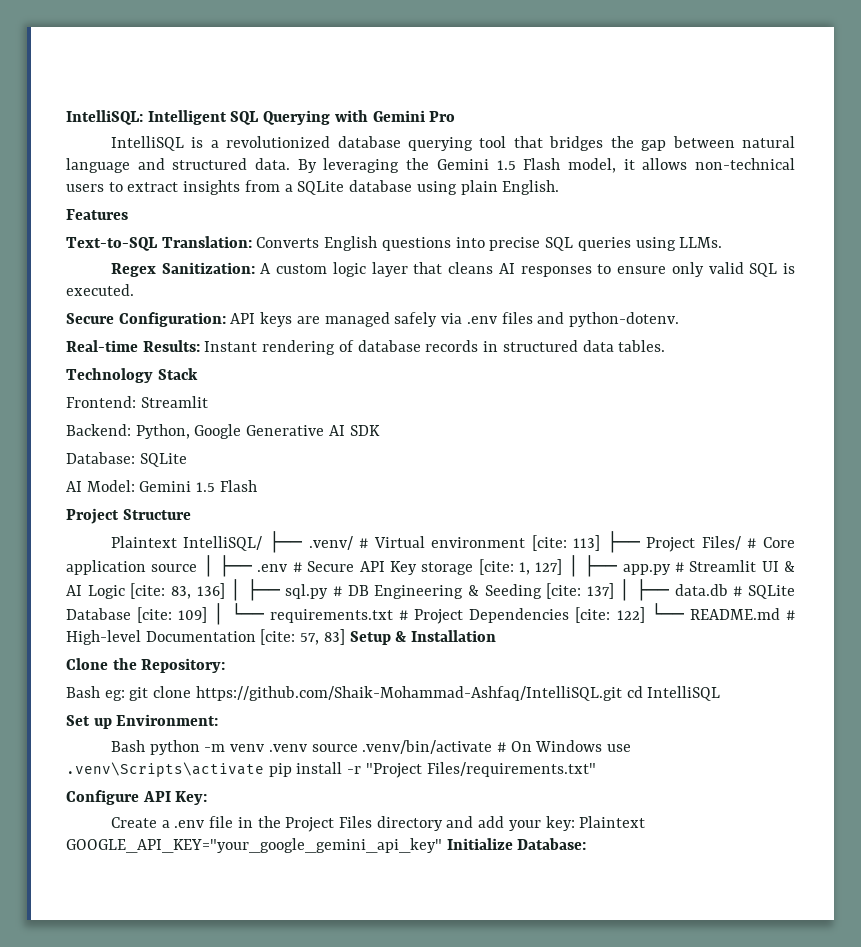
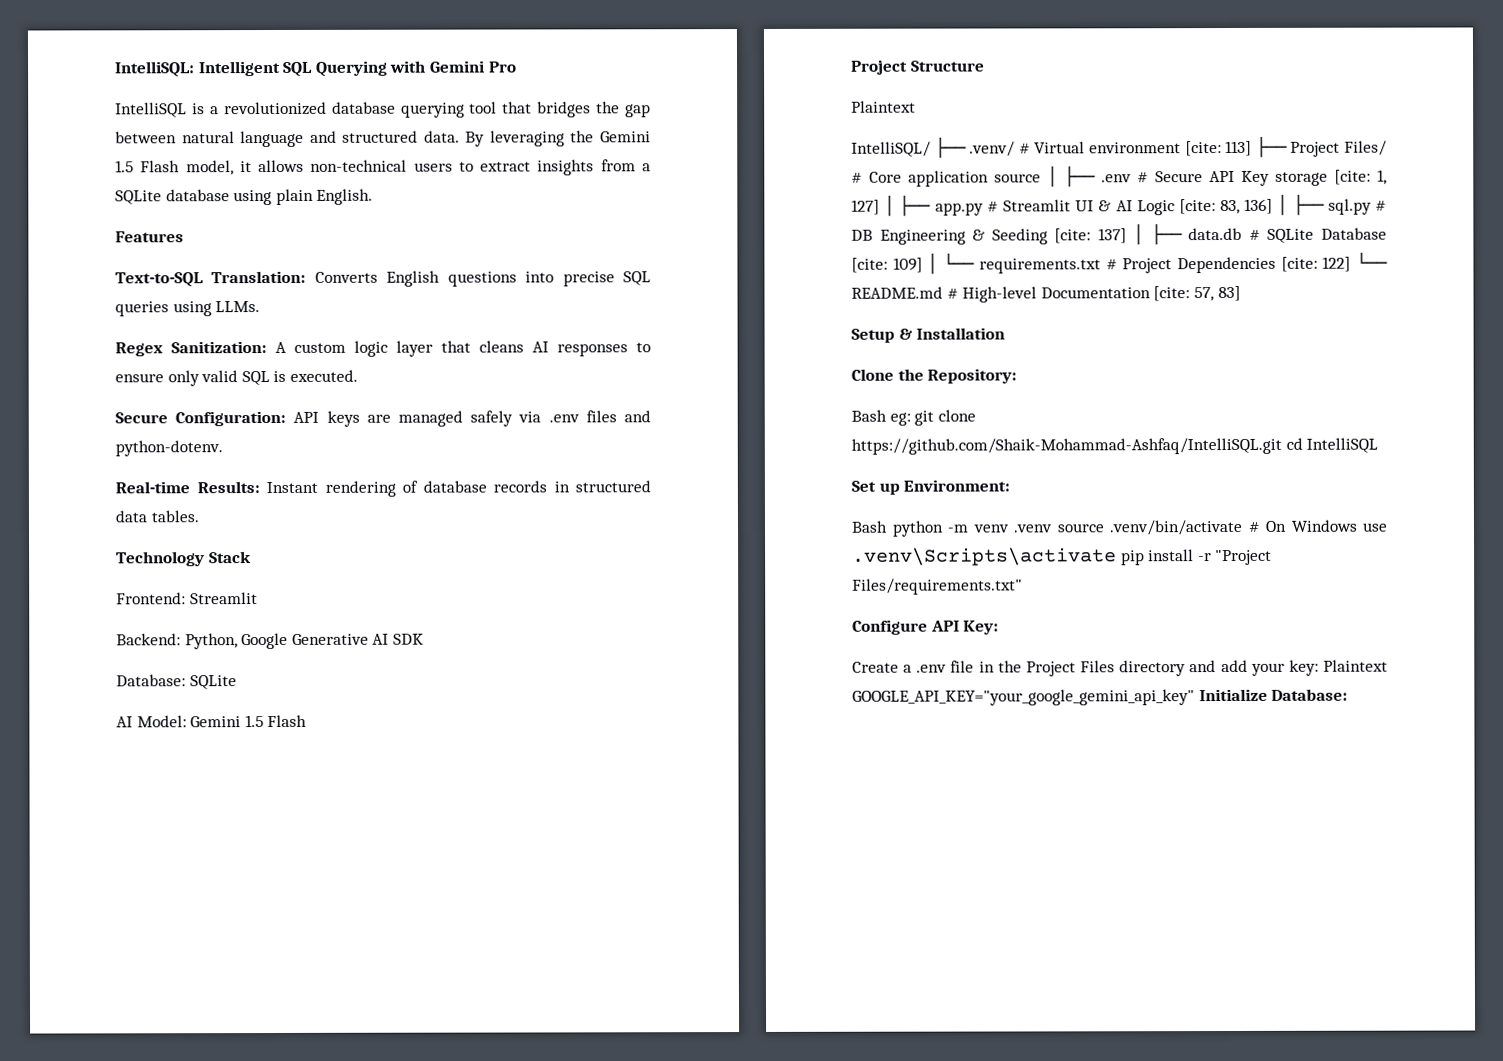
(177, 542) none -> (916, 106) //
(345, 637) none -> (1241, 293) //

